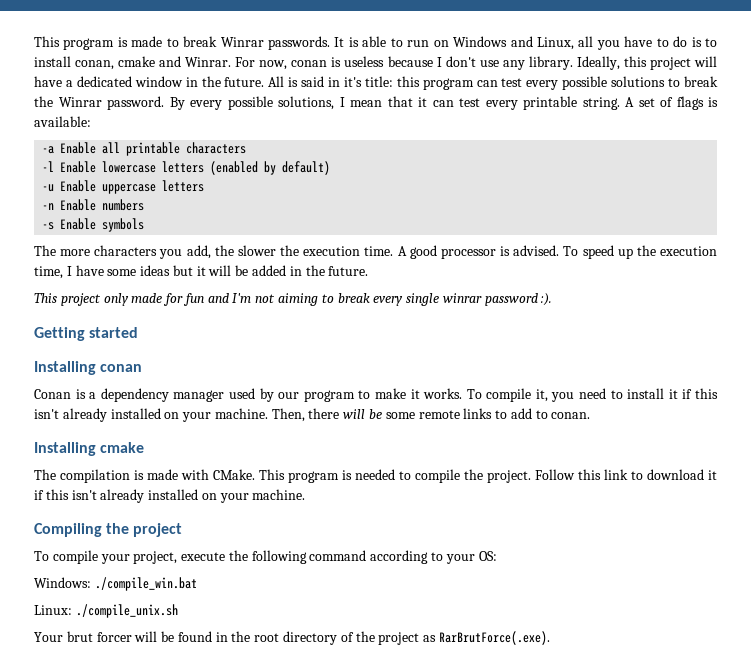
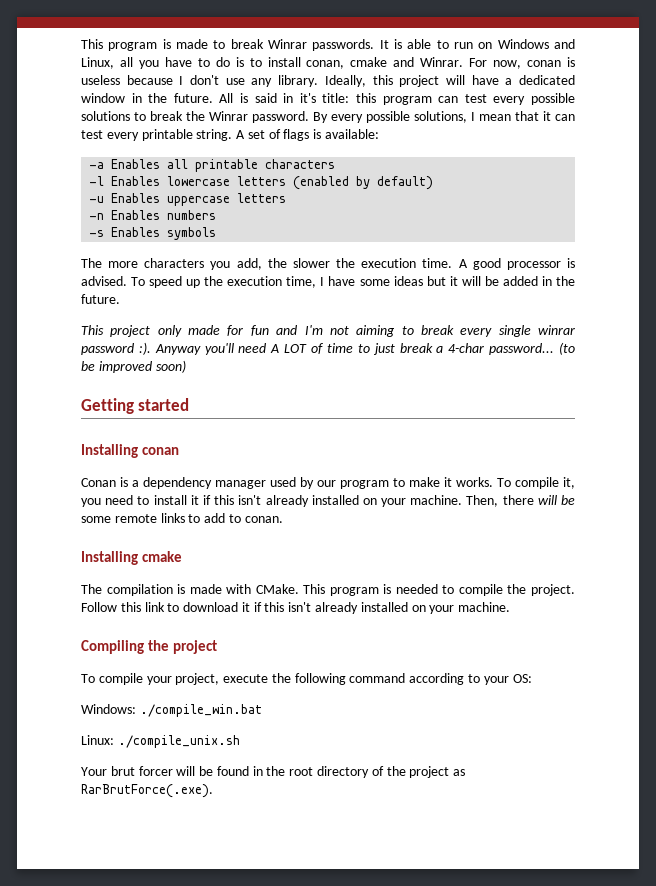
[60,142,97,154] Enable -> [111,159,161,169] Enables
[60,161,97,173] Enable -> [111,176,161,186] Enables
[60,180,97,192] Enable -> [111,193,161,203] Enables
[60,199,97,211] Enable -> [111,210,161,220] Enables
[60,218,97,230] Enable -> [111,227,161,237] Enables
(553, 299) none -> [154,342,575,355] [81,360,186,373] Anyway you'll need A LOT of time to just break a 4-char password... (to be improved soon)

